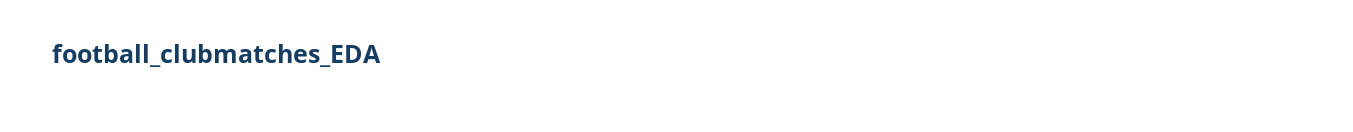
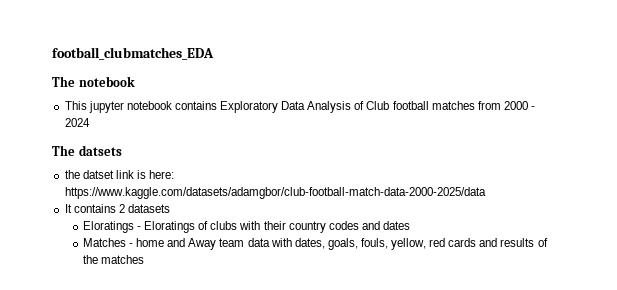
(381, 55) none -> [52,76,135,87] [64,101,536,113] [64,118,90,127] [52,145,122,156] [64,170,175,179] [64,187,486,199] [64,204,170,213] [82,221,410,233] [82,238,548,250] [82,255,145,264] // The notebook // This jupyter notebook contains Exploratory Data Analysis of Club football matches from 2000 - 2024 // The datsets // the datset link is here: https://www.kaggle.com/datasets/adamgbor/club-football-match-data-2000-2025/data // It contains 2 datasets // Eloratings - Eloratings of clubs with their country codes and dates // Matches - home and Away team data with dates, goals, fouls, yellow, red cards and results of the matches

